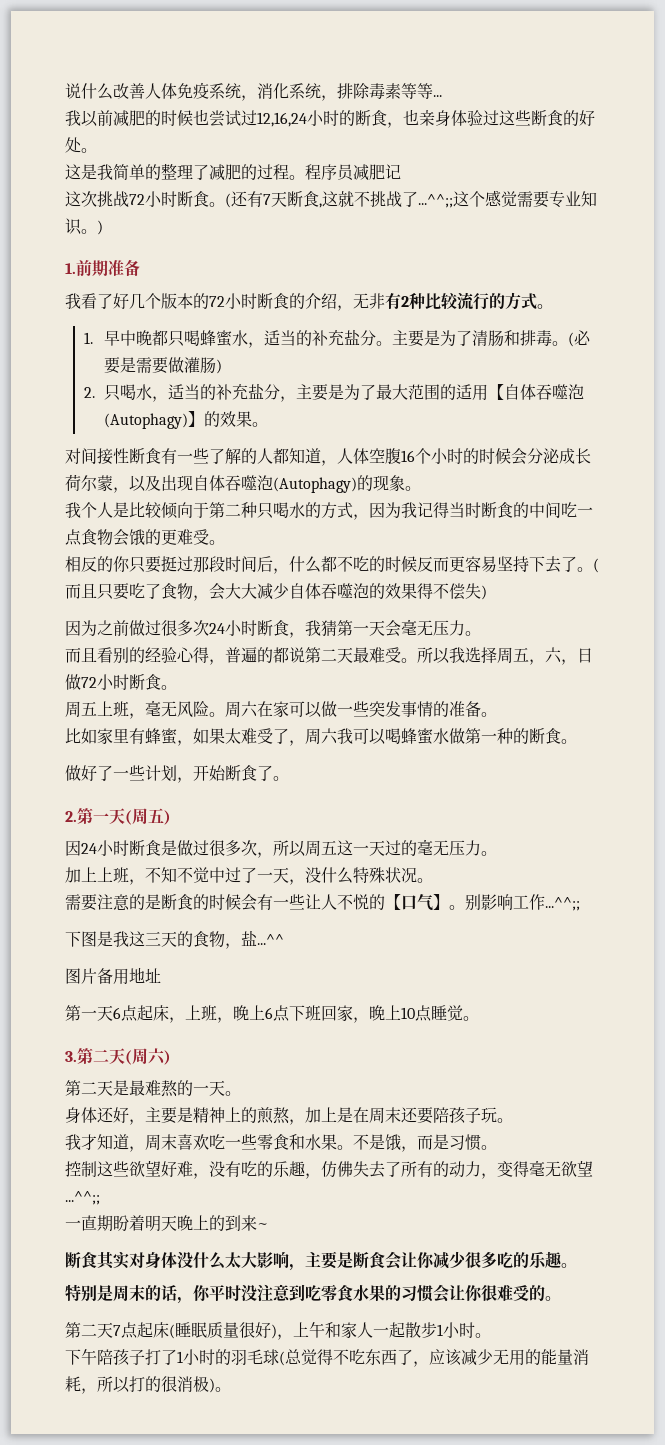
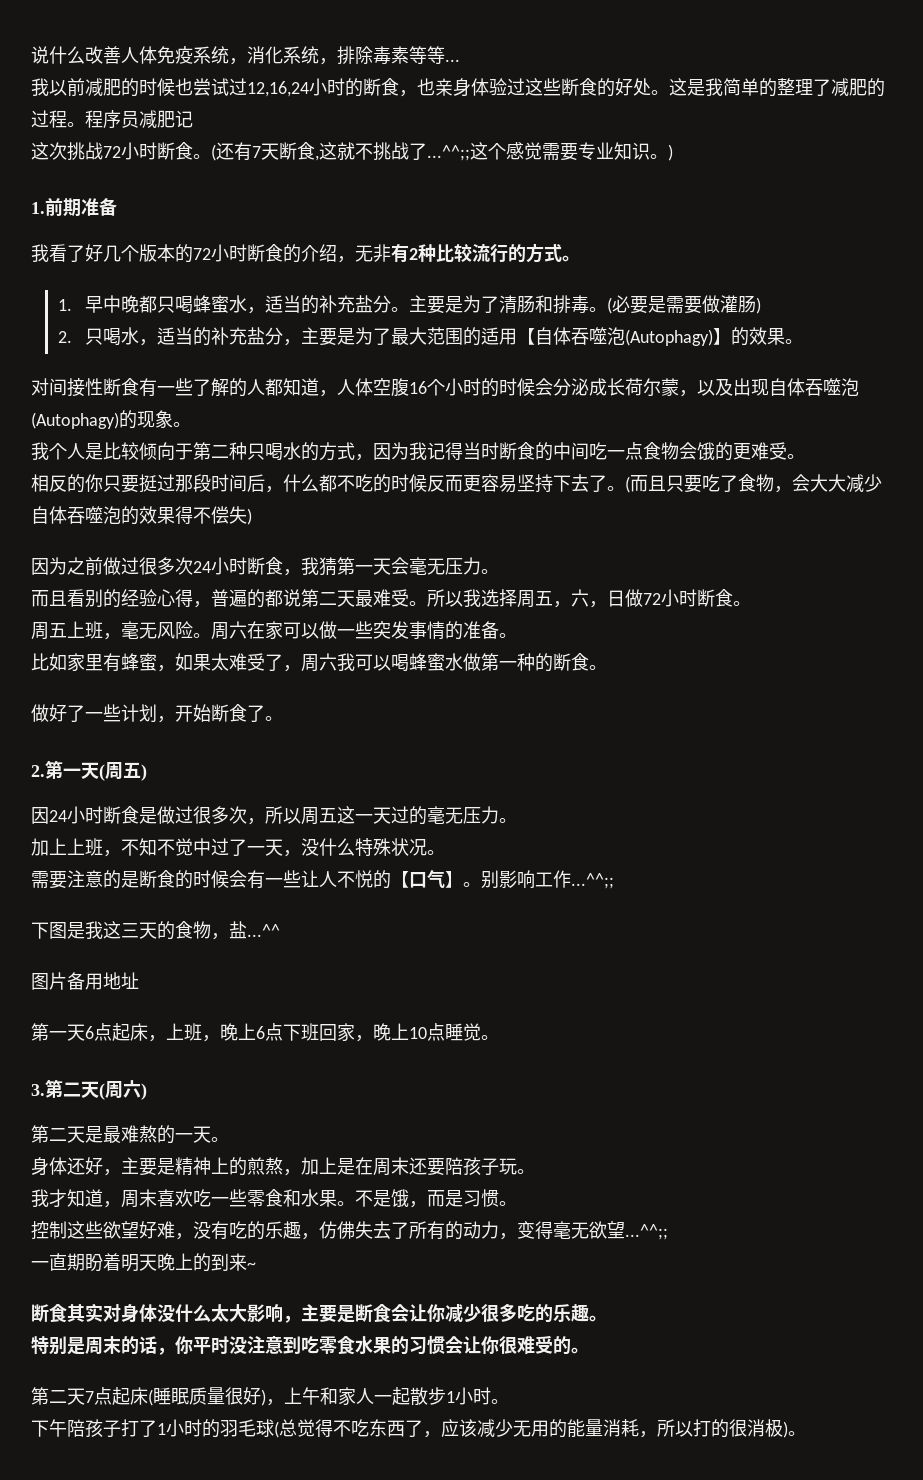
(97, 150) // -> (669, 92) none

